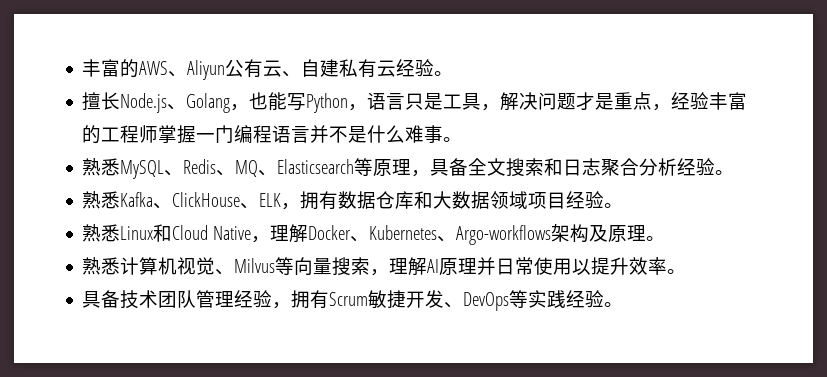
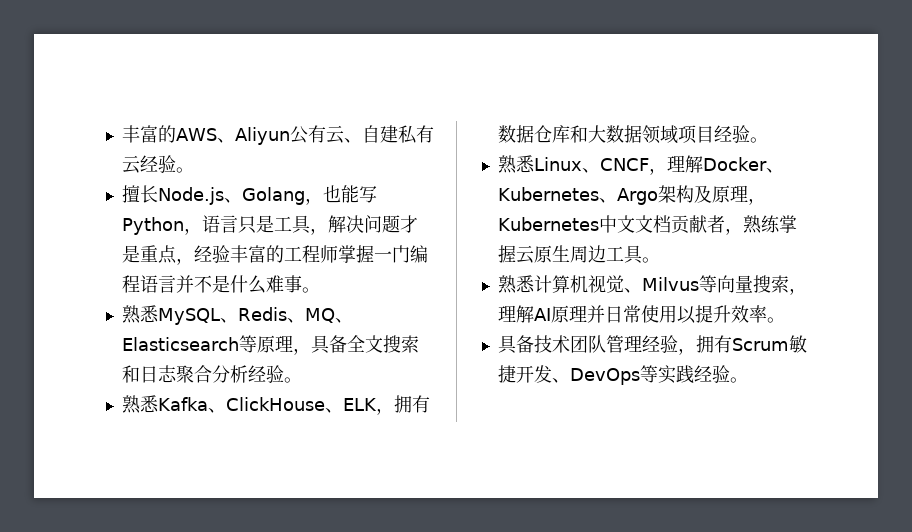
[153,224,252,242] 和Cloud Native -> [581,158,649,173] 、CNCF
[456,225,552,245] Argo-workflows -> [616,188,658,205] Argo
(647, 233) none -> [747,198,766,205] [497,215,797,235] [497,245,643,264] ，Kubernetes中文文档贡献者，熟练掌握云原生周边工具

